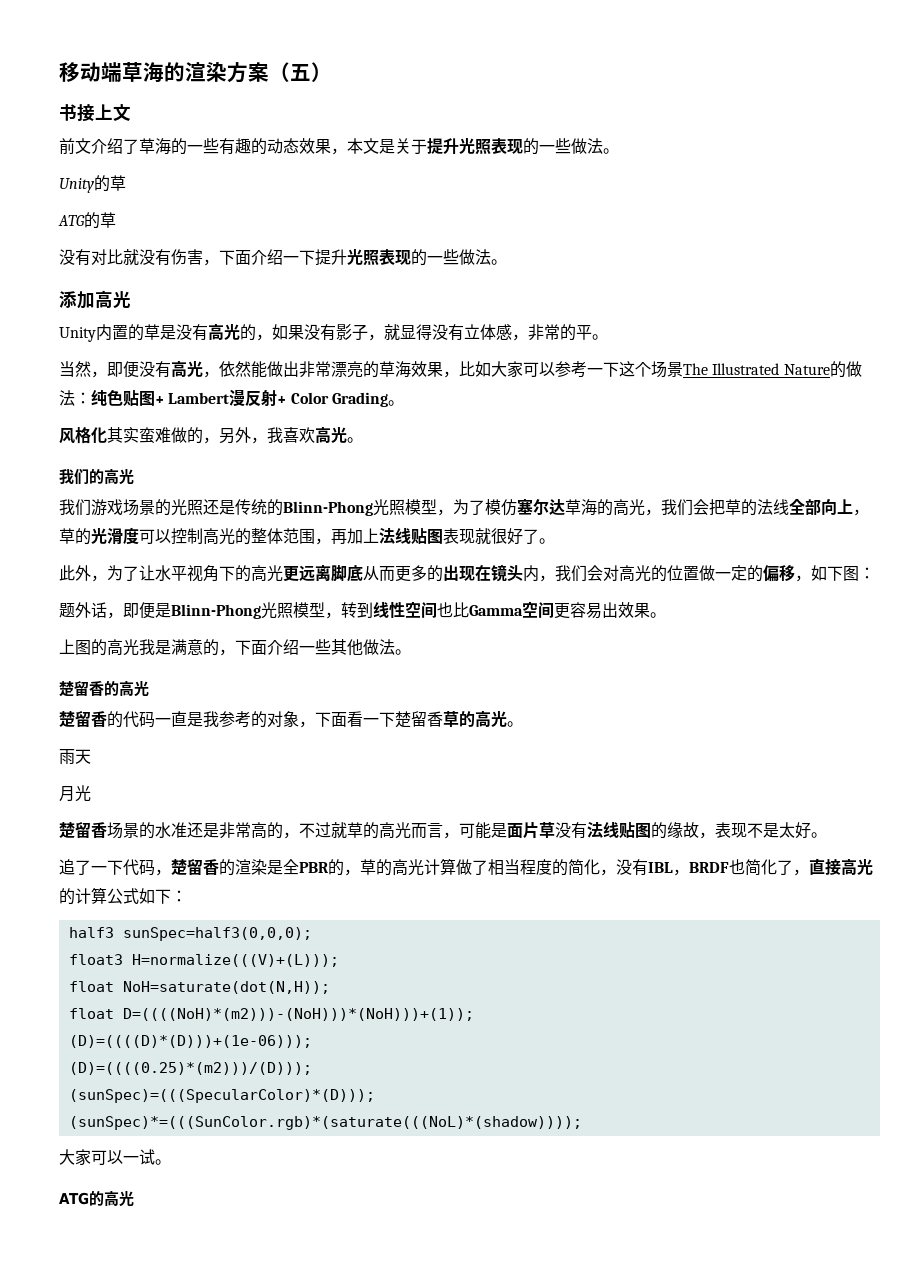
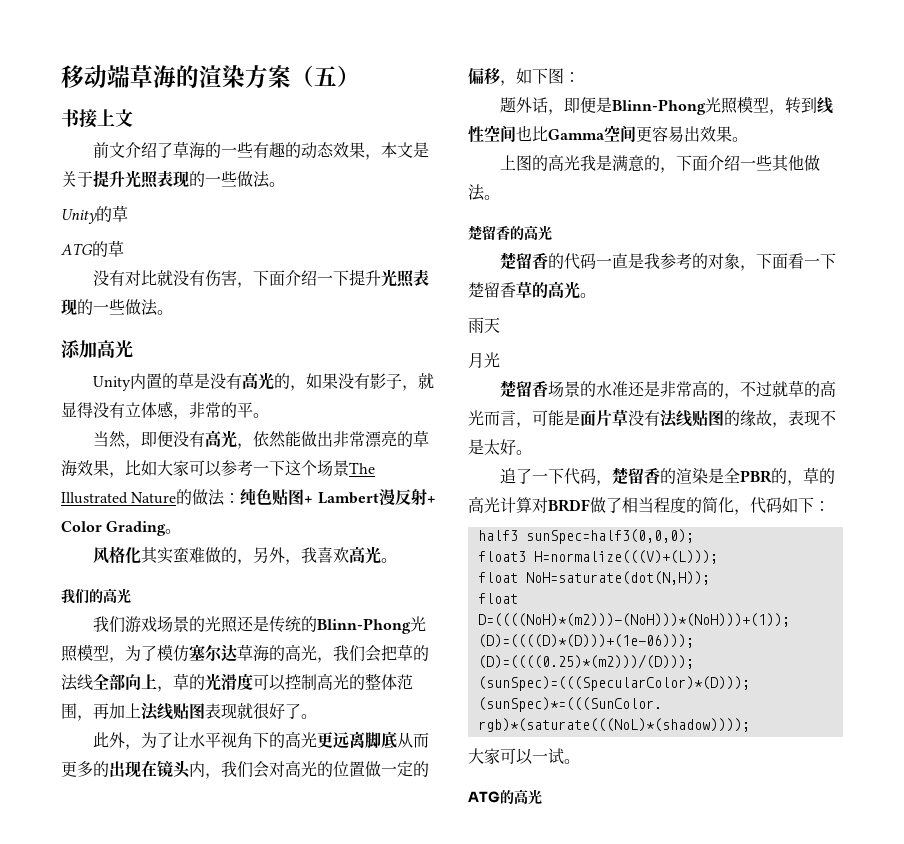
(456, 866) none -> [532,497,590,513] 对BRDF
[616,858,873,876] [59,887,139,905] 没有IBL，BRDF也简化了，直接高光的计算公式 -> [750,497,782,514] 代码

